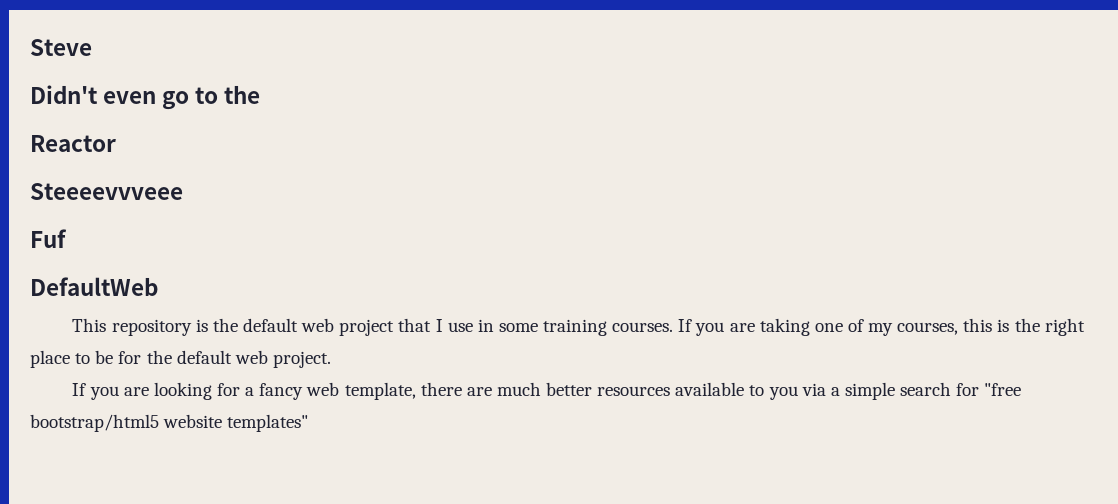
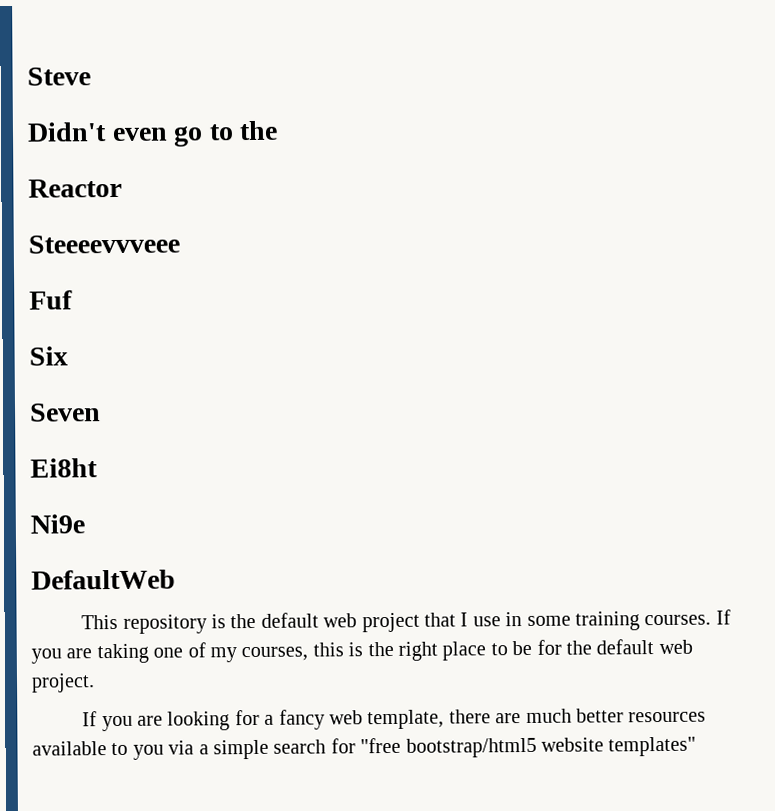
(67, 238) none -> [29,346,68,366] [29,403,101,422] [30,458,98,478] [30,514,85,534] // Six // Seven // Ei8ht // Ni9e

